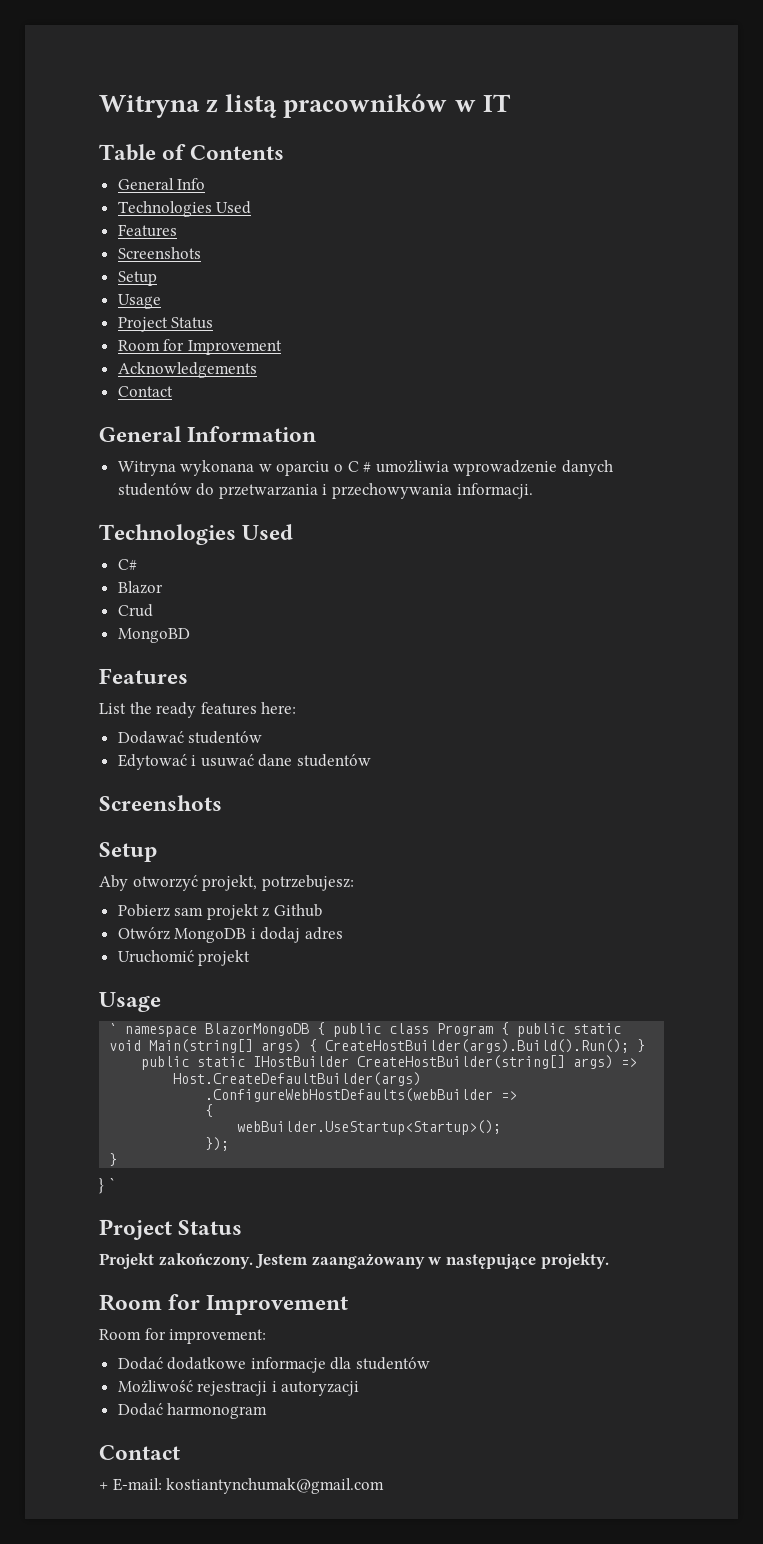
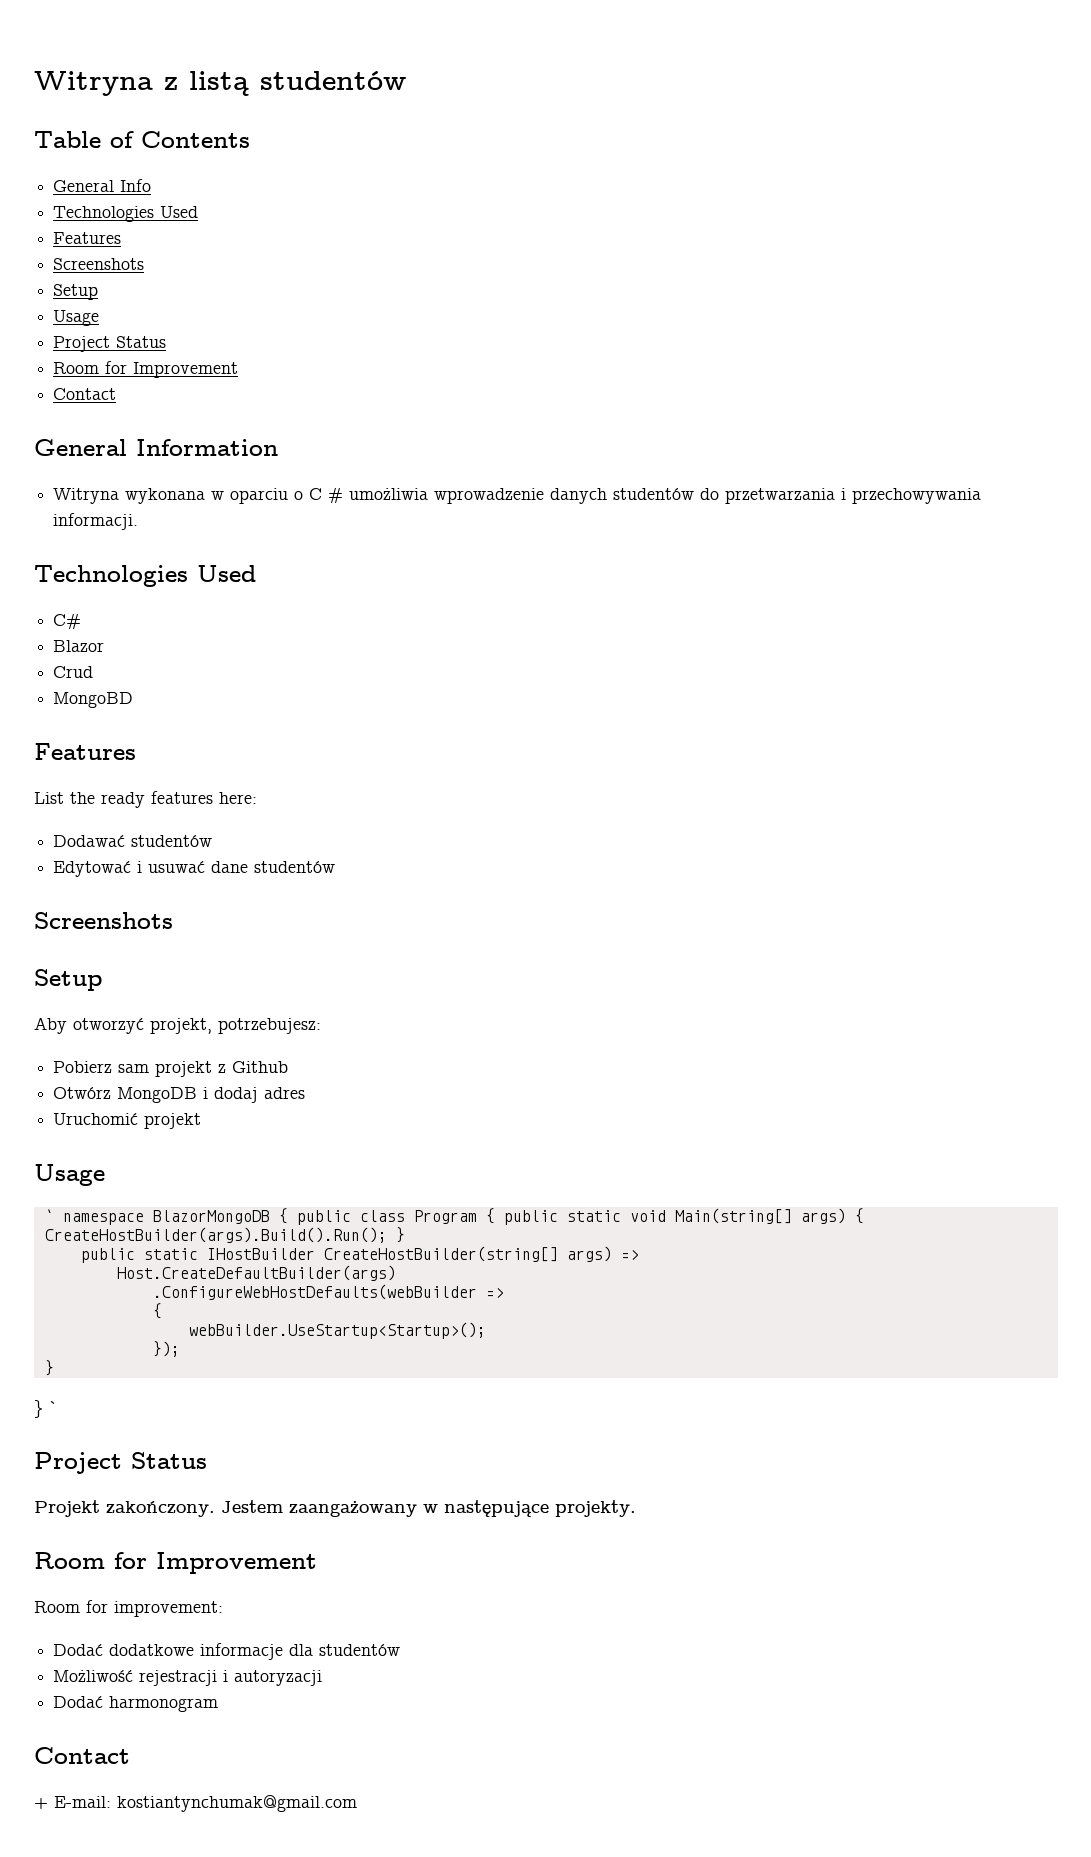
[283,93,511,118] pracowników w IT -> [260,71,406,90] studentów
[117,362,257,378] // Acknowledgements -> (239, 370) none

